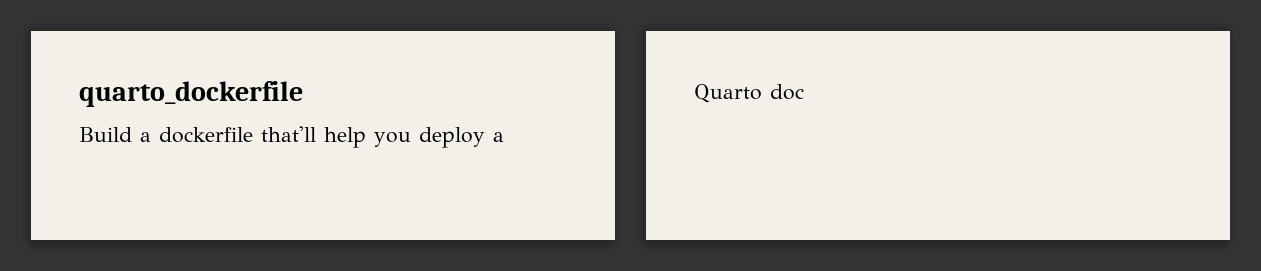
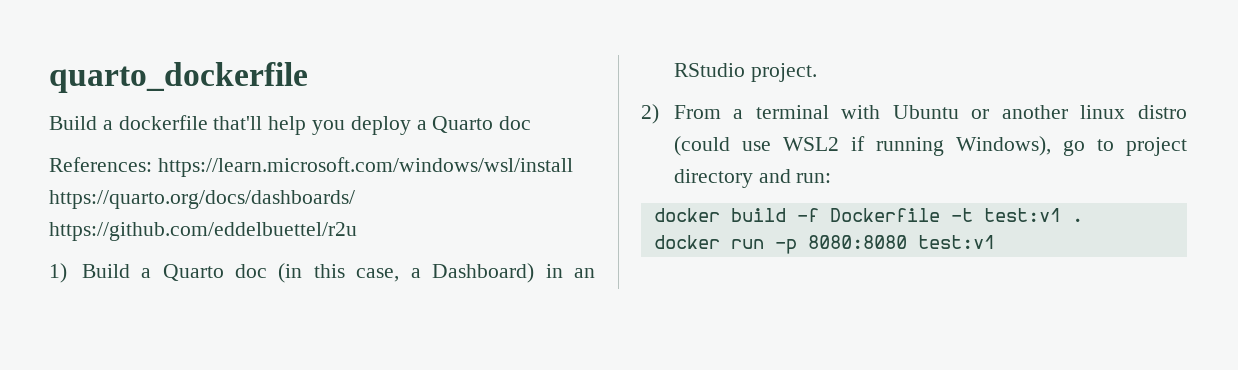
(804, 92) none -> [49,157,573,177] [49,190,355,209] [49,222,357,241] [49,263,595,283] [673,63,817,82] [641,104,1187,124] [673,136,1187,156] [673,169,832,188] [653,208,1083,222] [653,235,995,254] // References: https://learn.microsoft.com/windows/wsl/install https://quarto.org/docs/dashboards/ https://github.com/eddelbuettel/r2u // 1) Build a Quarto doc (in this case, a Dashboard) in an RStudio project. // 2) From a terminal with Ubuntu or another linux distro (could use WSL2 if running Windows), go to project directory and run: // docker build -f Dockerfile -t test:v1 . // docker run -p 8080:8080 test:v1

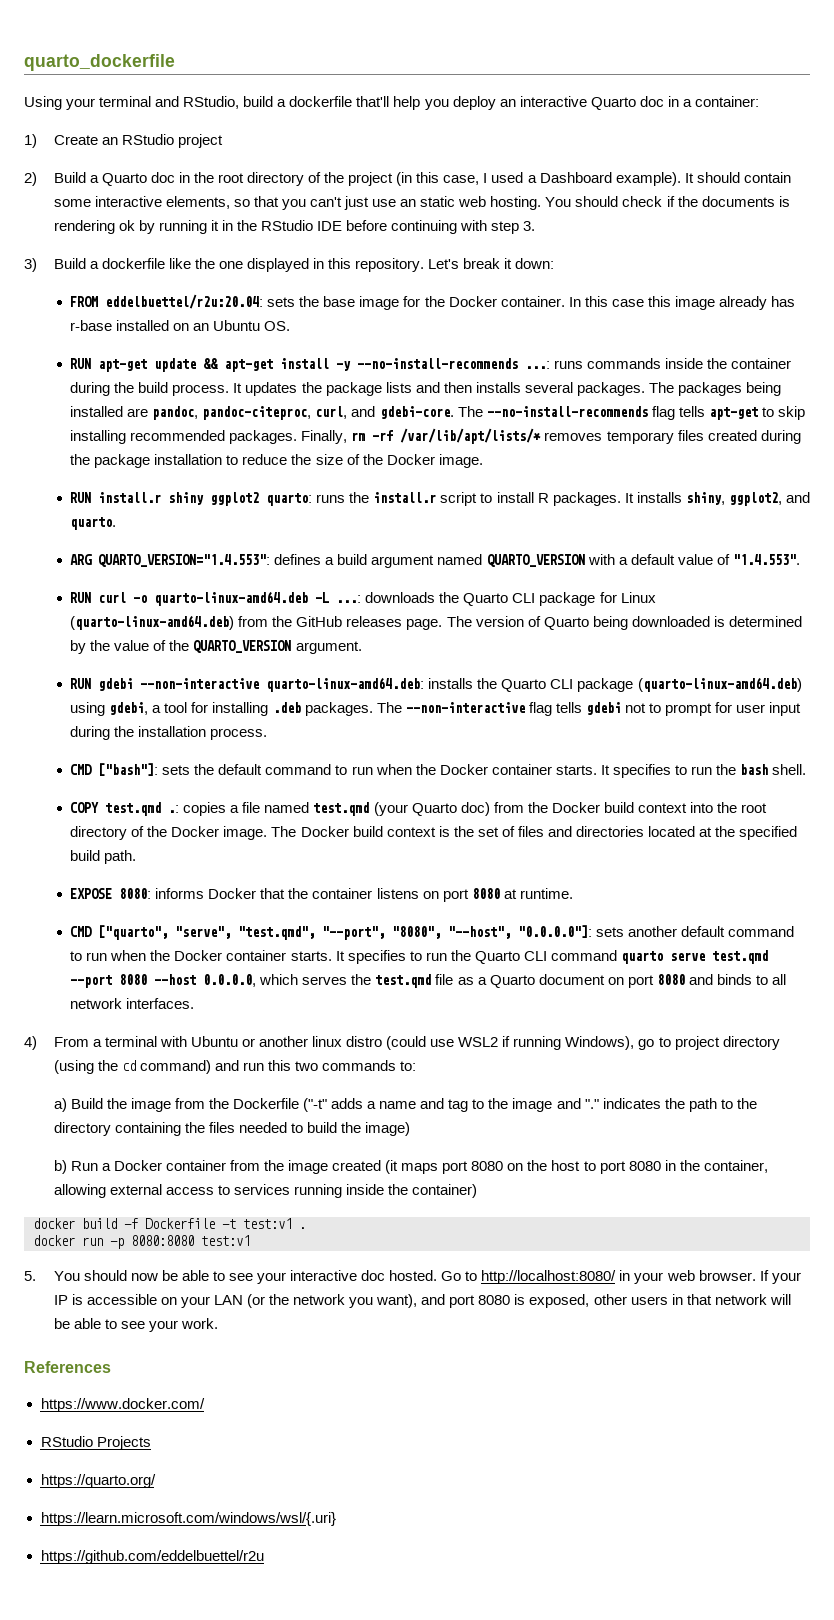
[49,116,97,130] Build -> [24,96,274,110] Using your terminal and RStudio, build
[416,116,532,133] [49,157,573,177] [49,190,355,209] [49,222,357,241] [49,263,595,283] [673,63,817,82] [641,104,659,124] a Quarto doc // References: https://learn.microsoft.com/windows/wsl/install https://quarto.org/docs/dashboards/ https://github.com/eddelbuettel/r2u // 1) Build a Quarto doc (in this case, a Dashboard) in an RStudio project. // 2) -> [499,96,759,110] [24,134,223,148] [24,172,791,186] [53,196,790,210] [53,220,536,234] [24,258,555,272] [70,294,795,310] [70,320,291,331] [70,358,792,372] [70,382,782,396] [70,406,805,420] [70,428,801,444] [70,454,483,468] [70,492,810,506] [70,517,117,530] [70,554,800,568] [70,591,656,606] [70,615,802,630] [70,640,362,654] [70,677,802,692] [70,702,802,716] [70,726,268,740] [70,763,807,778] [70,802,768,816] [70,826,798,840] [70,850,137,864] [70,888,573,902] [70,925,795,940] [70,950,768,964] [70,974,787,988] [70,998,195,1009] [24,1036,37,1050] an interactive Quarto doc in a container: // 1) Create an RStudio project // 2) Build a Quarto doc in the root directory of the project (in this case, I used a Dashboard example). It should contain some interactive elements, so that you can't just use an static web hosting. You should check if the documents is rendering ok by running it in the RStudio IDE before continuing with step 3. // 3) Build a dockerfile like the one displayed in this repository. Let's break it down: // FROM eddelbuettel/r2u:20.04: sets the base image for the Docker container. In this case this image already has r-base installed on an Ubuntu OS. // RUN apt-get update && apt-get install -y --no-install-recommends ...: runs commands inside the container during the build process. It updates the package lists and then installs several packages. The packages being installed are pandoc, pandoc-citeproc, curl, and gdebi-core. The --no-install-recommends flag tells apt-get to skip installing recommended packages. Finally, rm -rf /var/lib/apt/lists/* removes temporary files created during the package installation to reduce the size of the Docker image. // RUN install.r shiny ggplot2 quarto: runs the install.r script to install R packages. It installs shiny, ggplot2, and quarto. // ARG QUARTO_VERSION="1.4.553": defines a build argument named QUARTO_VERSION with a default value of "1.4.553". // RUN curl -o quarto-linux-amd64.deb -L ...: downloads the Quarto CLI package for Linux (quarto-linux-amd64.deb) from the GitHub releases page. The version of Quarto being downloaded is determined by the value of the QUARTO_VERSION argument. // RUN gdebi --non-interactive quarto-linux-amd64.deb: installs the Quarto CLI package (quarto-linux-amd64.deb) using gdebi, a tool for installing .deb packages. The --non-interactive flag tells gdebi not to prompt for user input during the installation process. // CMD ["bash"]: sets the default command to run when the Docker container starts. It specifies to run the bash shell. // COPY test.qmd .: copies a file named test.qmd (your Quarto doc) from the Docker build context into the root directory of the Docker image. The Docker build context is the set of files and directories located at the specified build path. // EXPOSE 8080: informs Docker that the container listens on port 8080 at runtime. // CMD ["quarto", "serve", "test.qmd", "--port", "8080", "--host", "0.0.0.0"]: sets another default command to run when the Docker container starts. It specifies to run the Quarto CLI command quarto serve test.qmd --port 8080 --host 0.0.0.0, which serves the test.qmd file as a Quarto document on port 8080 and binds to all network interfaces. // 4)
[758,169,832,183] and run: -> [53,1060,417,1074] [53,1098,757,1112] [53,1122,411,1136] [53,1160,768,1174] [53,1184,478,1198] (using the cd command) and run this two commands to: // a) Build the image from the Dockerfile ("-t" adds a name and tag to the image and "." indicates the path to the directory containing the files needed to build the image) // b) Run a Docker container from the image created (it maps port 8080 on the host to port 8080 in the container, allowing external access to services running inside the container)
(995, 242) none -> [24,1270,801,1284] [53,1294,791,1308] [53,1318,218,1332] [24,1361,111,1373] [40,1398,205,1412] [40,1436,151,1450] [40,1474,156,1488] [40,1512,336,1526] [40,1550,264,1564] // 5. You should now be able to see your interactive doc hosted. Go to http://localhost:8080/ in your web browser. If your IP is accessible on your LAN (or the network you want), and port 8080 is exposed, other users in that network will be able to see your work. // References // https://www.docker.com/ // RStudio Projects // https://quarto.org/ // https://learn.microsoft.com/windows/wsl/{.uri} // https://github.com/eddelbuettel/r2u

